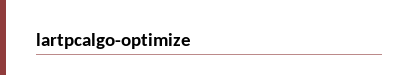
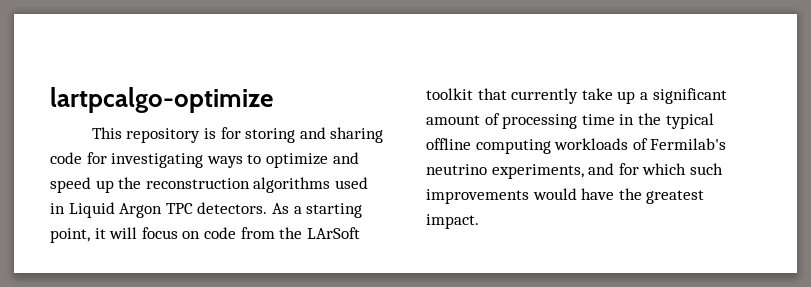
(191, 41) none -> [91,127,384,143] [50,152,359,168] [50,177,368,193] [50,202,363,218] [50,227,360,243] [426,88,727,104] [426,113,714,129] [426,138,727,154] [426,163,723,179] [426,188,705,204] [426,214,479,229] // This repository is for storing and sharing code for investigating ways to optimize and speed up the reconstruction algorithms used in Liquid Argon TPC detectors. As a starting point, it will focus on code from the LArSoft toolkit that currently take up a significant amount of processing time in the typical offline computing workloads of Fermilab's neutrino experiments, and for which such improvements would have the greatest impact.

